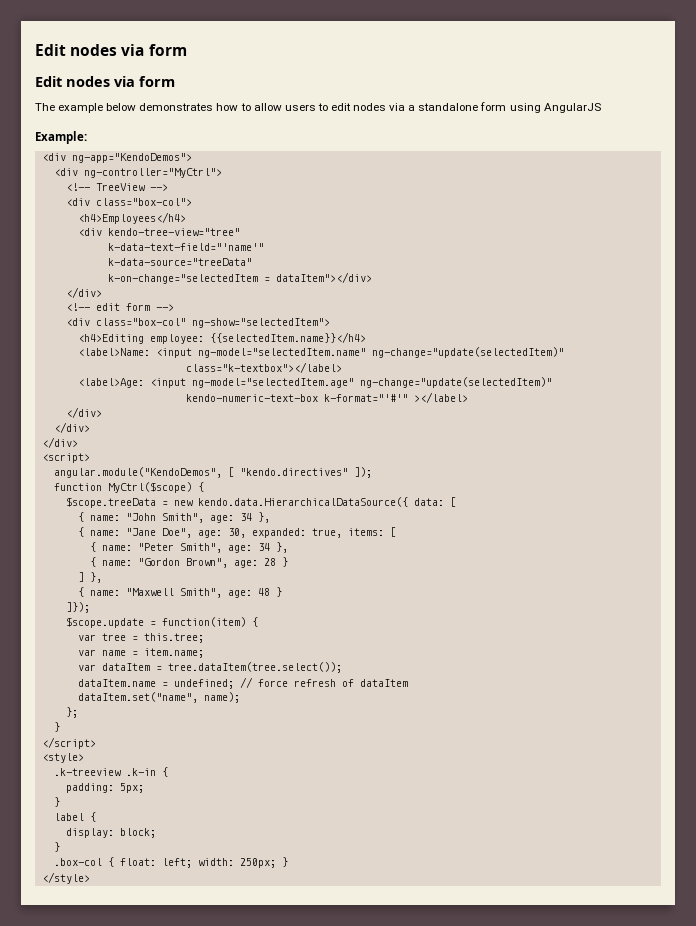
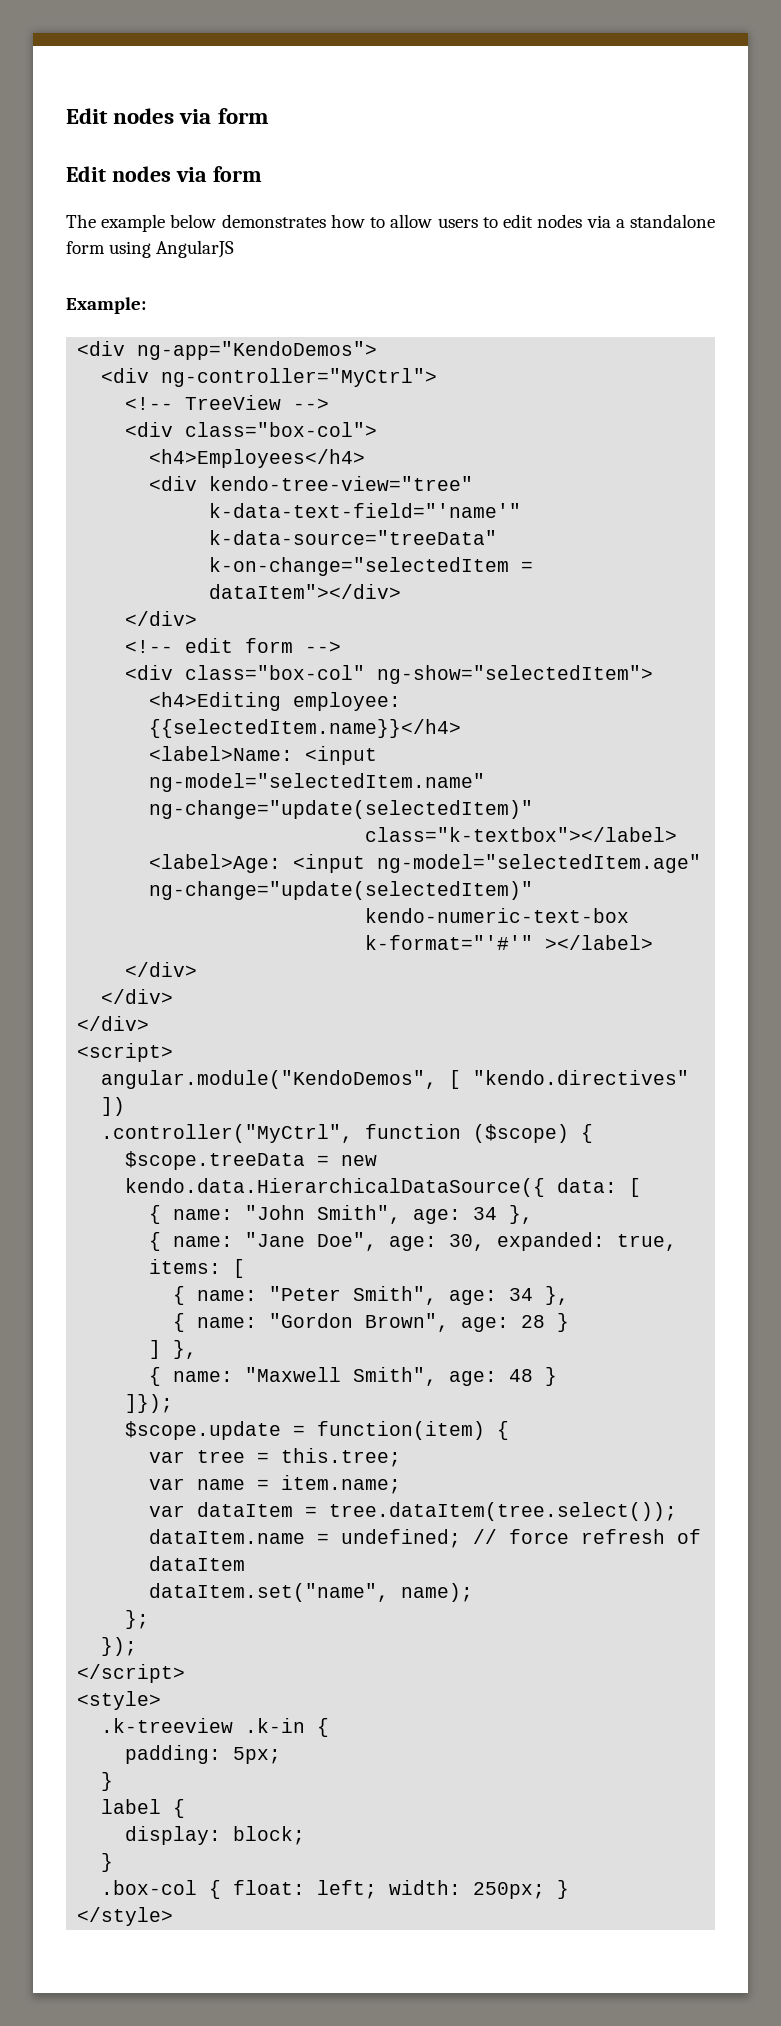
[353,467,372,478] [53,482,192,493] ]); // function MyCtrl($scope) -> [101,1097,126,1116] [101,1124,570,1143] ]) // .controller("MyCtrl", function ($scope)
[53,722,60,732] } -> [101,1637,138,1656] });

